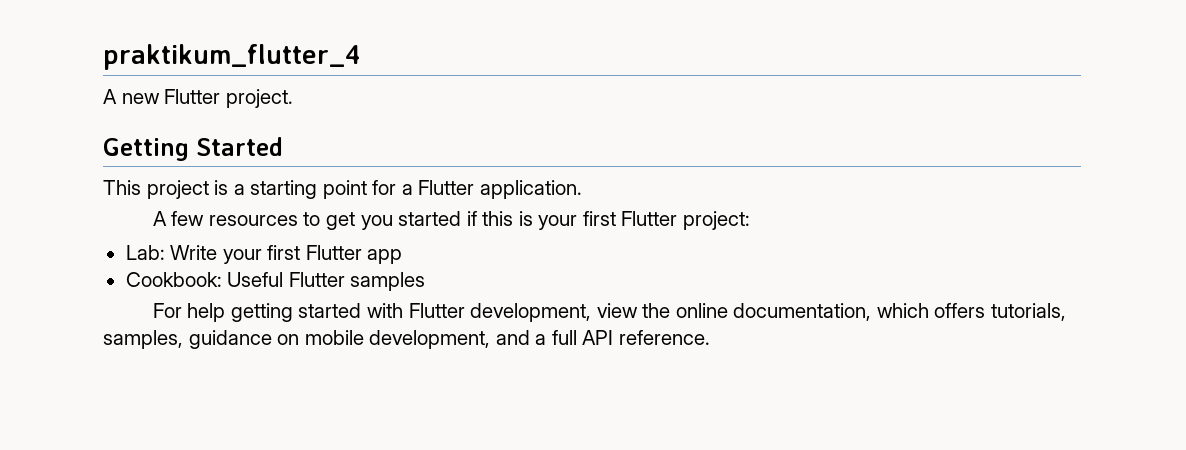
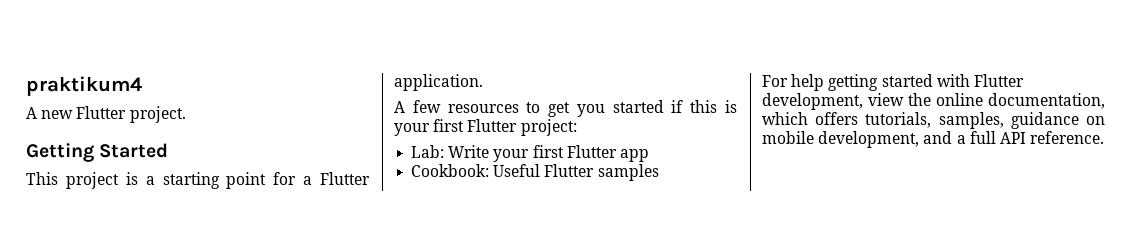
[103,44,360,70] praktikum_flutter_4 -> [26,76,142,96] praktikum4

